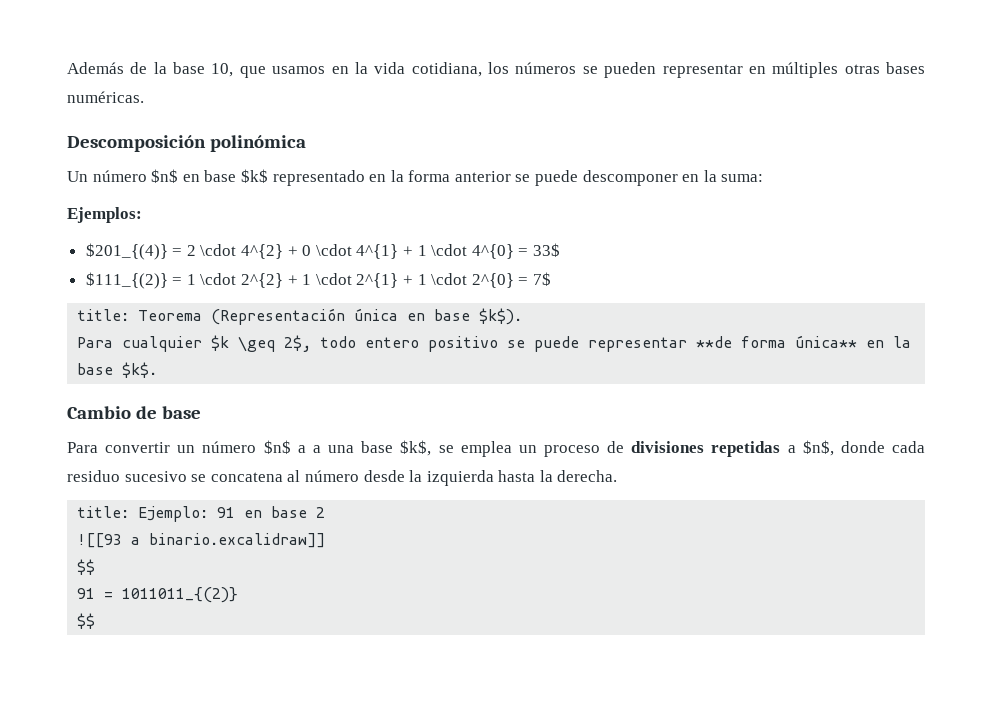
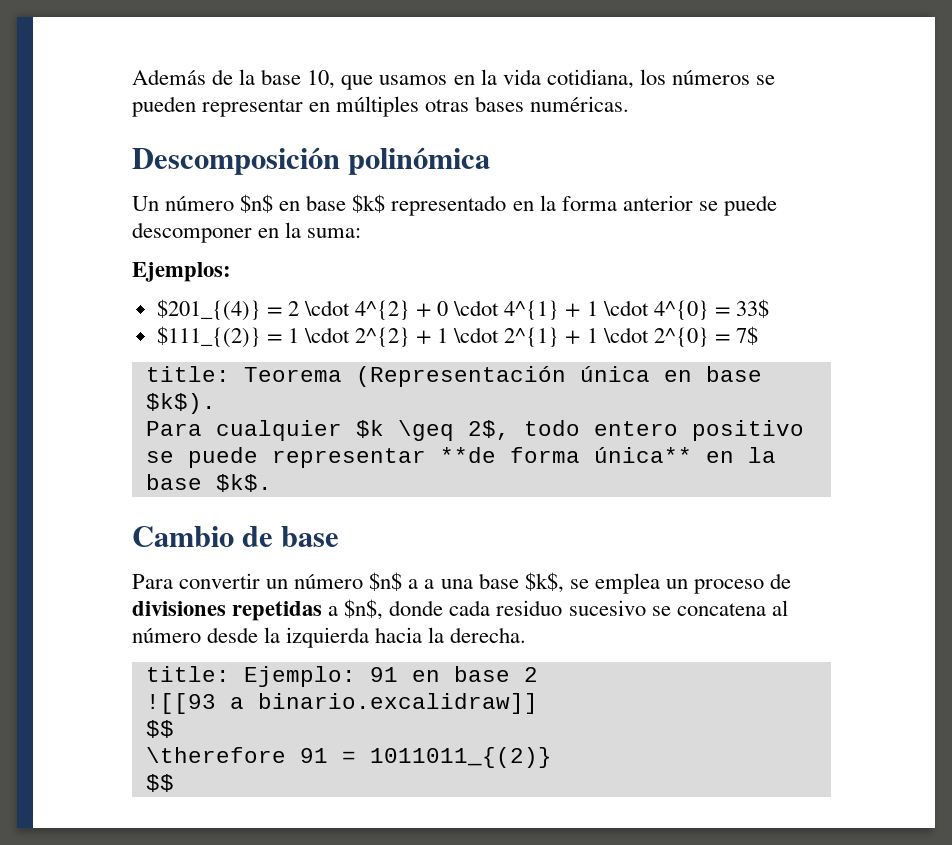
[498,470,536,482] hasta -> [375,627,423,643] hacia
(96, 567) none -> [145,747,286,763] \therefore

